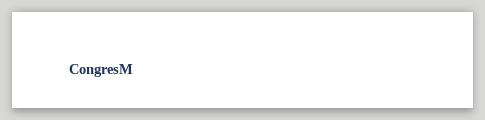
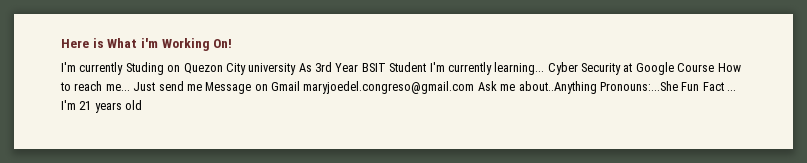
[69,64,133,77] CongresM -> [61,38,233,51] [61,62,741,75] [60,81,736,94] [61,100,143,113] Here is What i'm Working On! // I'm currently Studing on Quezon City university As 3rd Year BSIT Student I'm currently learning... Cyber Security at Google Course How to reach me... Just send me Message on Gmail maryjoedel.congreso@gmail.com Ask me about..Anything Pronouns:...She Fun Fact ... I'm 21 years old

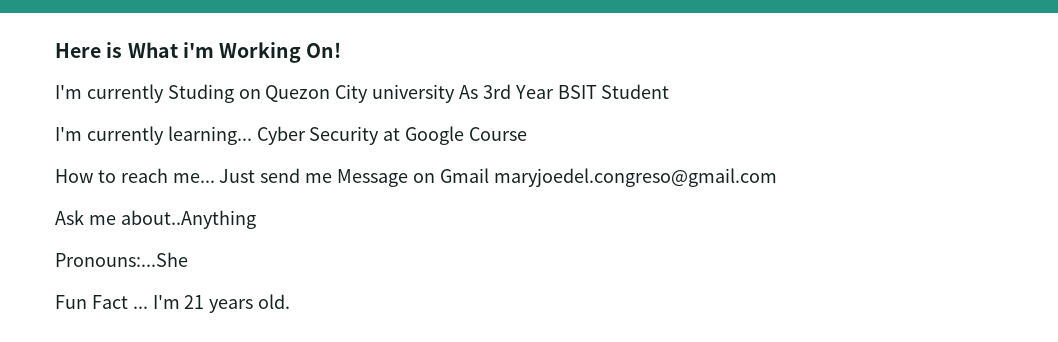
(427, 67) none -> (670, 91) //
(715, 67) none -> (528, 134) //
(475, 87) none -> (777, 177) //
(597, 87) none -> (256, 219) //
(678, 86) none -> (188, 259) //
[125,100,143,110] old -> [258,294,291,309] old.

